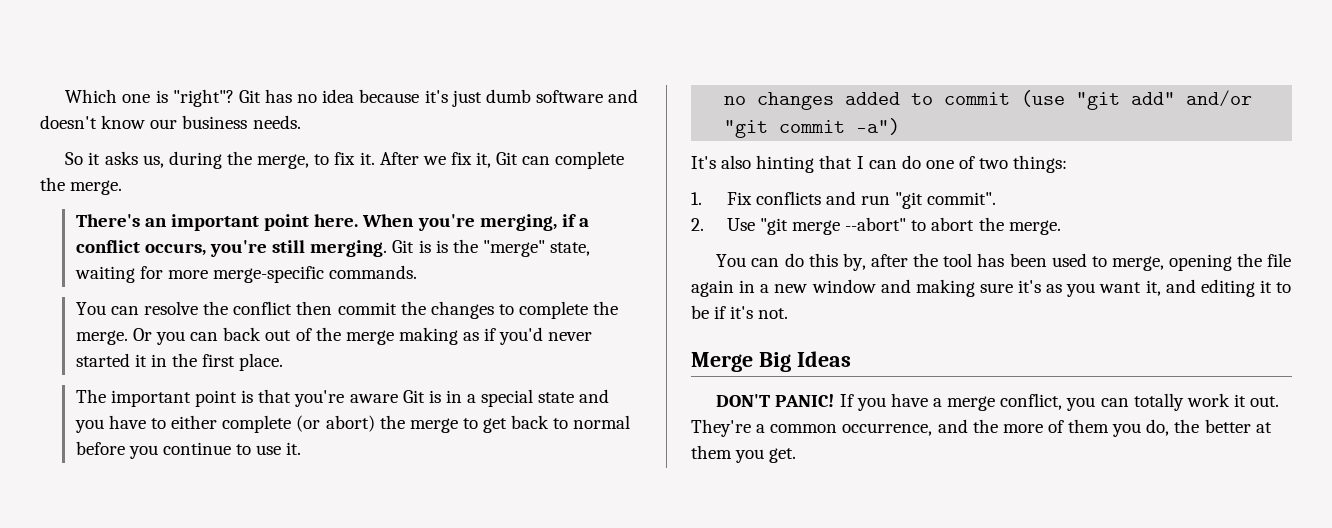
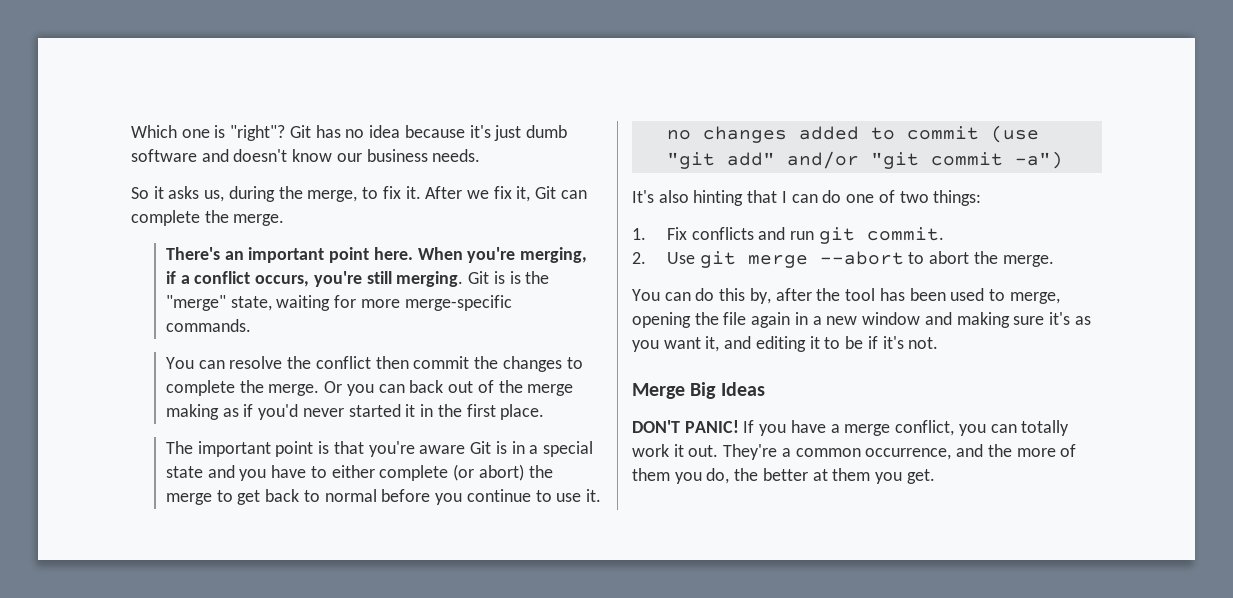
[895,192,997,209] "git commit". -> [818,227,944,244] git commit.
[759,217,907,235] "git merge --abort" -> [699,251,904,268] git merge --abort

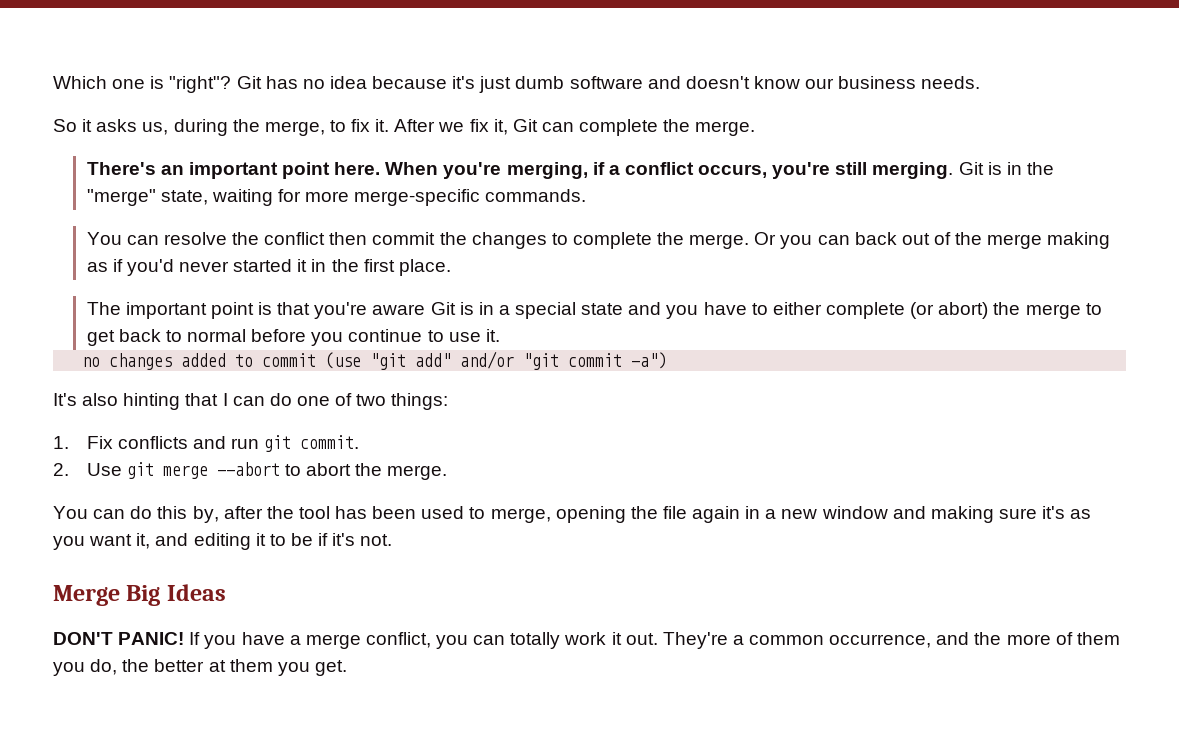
[509,271,521,284] is -> [1006,162,1022,175] in

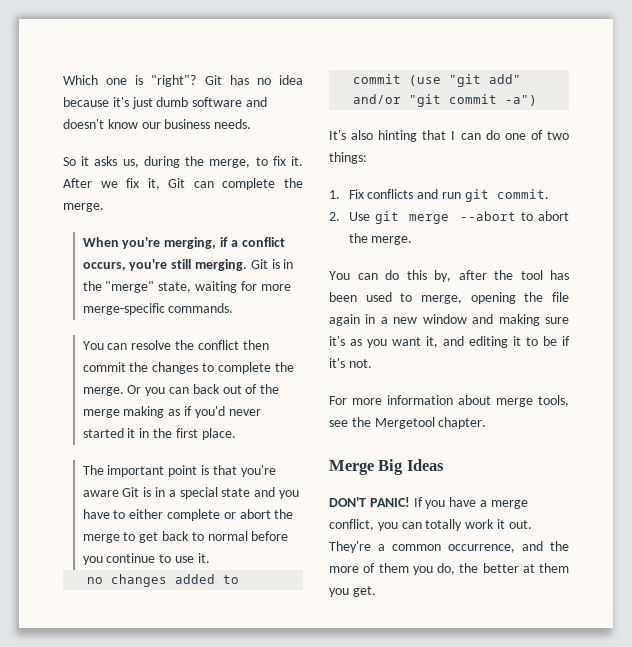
[86,162,381,179] There's an important point here. -> (104, 207) none
[910,302,989,319] (or abort) -> [223,509,271,519] or abort
(393, 540) none -> [329,395,569,407] [329,417,487,429] // For more information about merge tools, see the Mergetool chapter.

